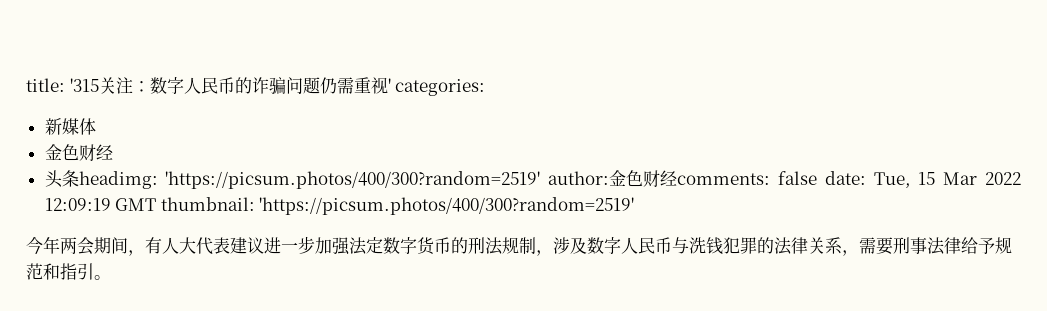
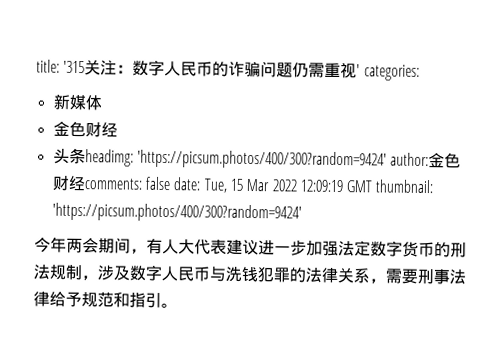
[165,171,541,189] 'https://picsum.photos/400/300?random=2519' -> [136,149,387,170] 'https://picsum.photos/400/300?random=9424'
[259,197,635,215] 'https://picsum.photos/400/300?random=2519' -> [51,202,302,223] 'https://picsum.photos/400/300?random=9424'

